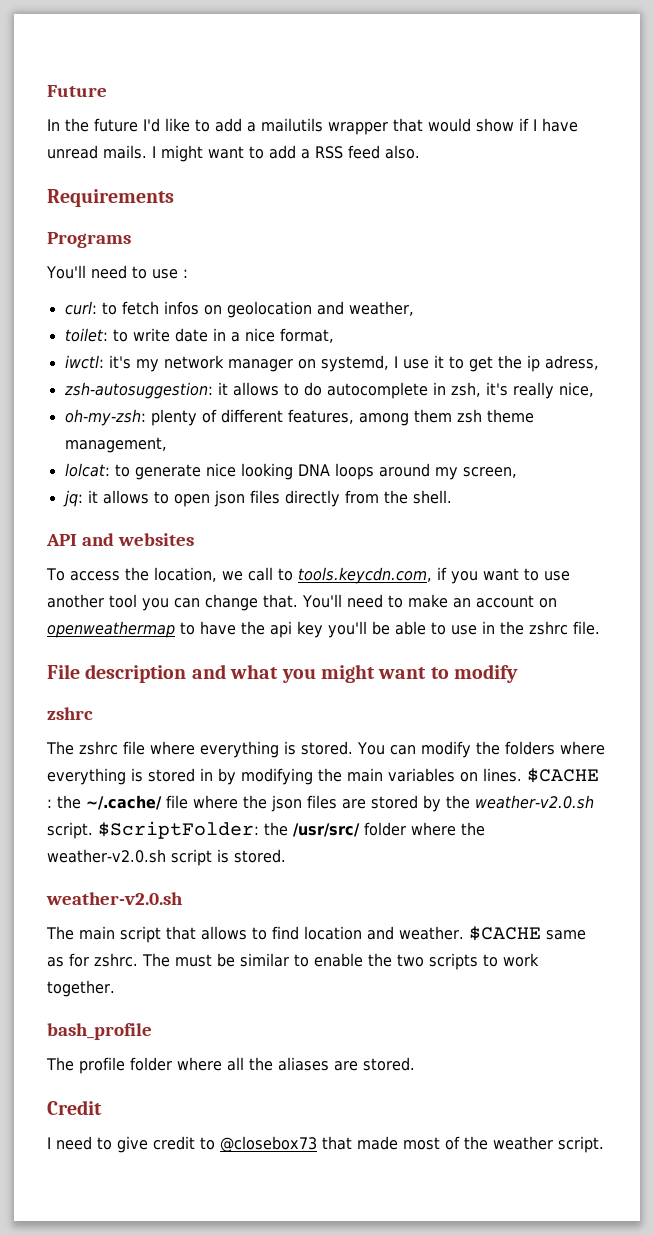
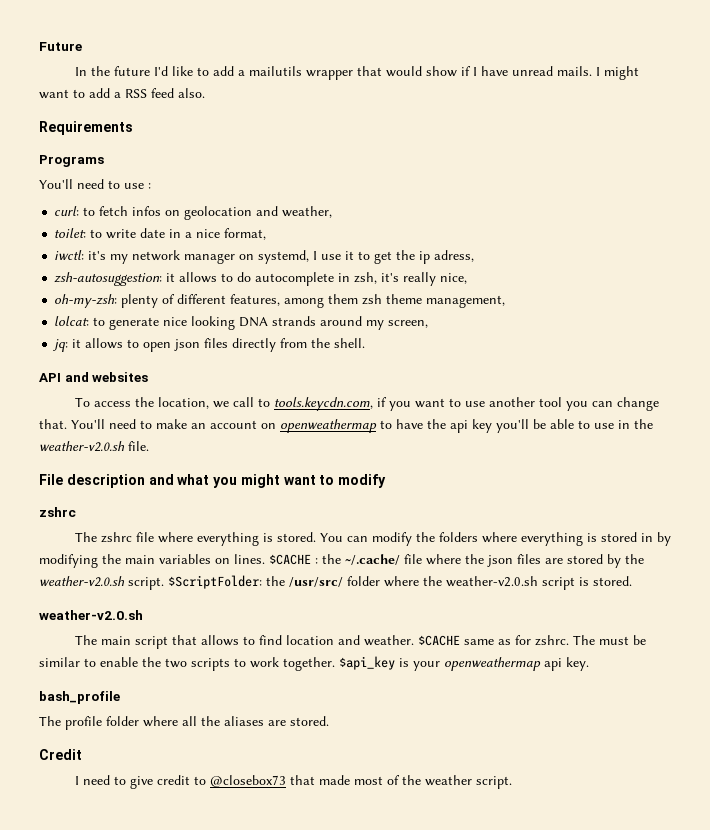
[334,463,374,480] loops -> [272,316,317,326] strands
[529,621,568,635] zshrc -> [39,441,125,452] weather-v2.0.sh
(115, 988) none -> [339,656,589,671] $api_key is your openweathermap api key.

